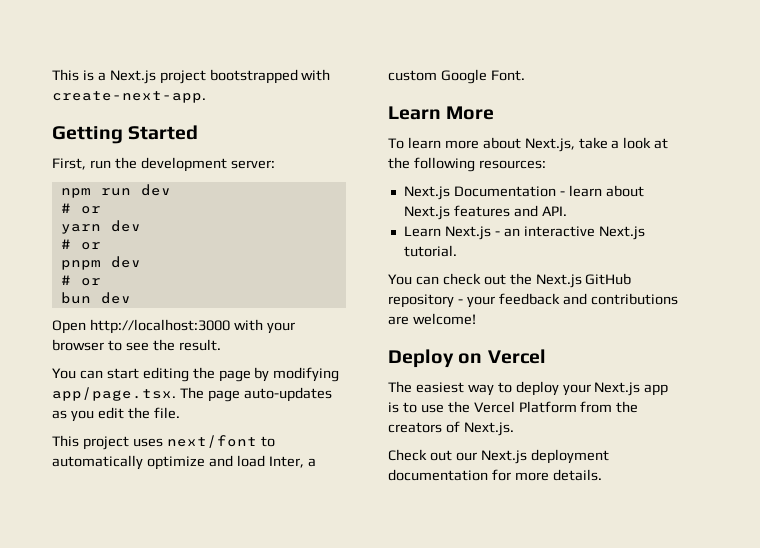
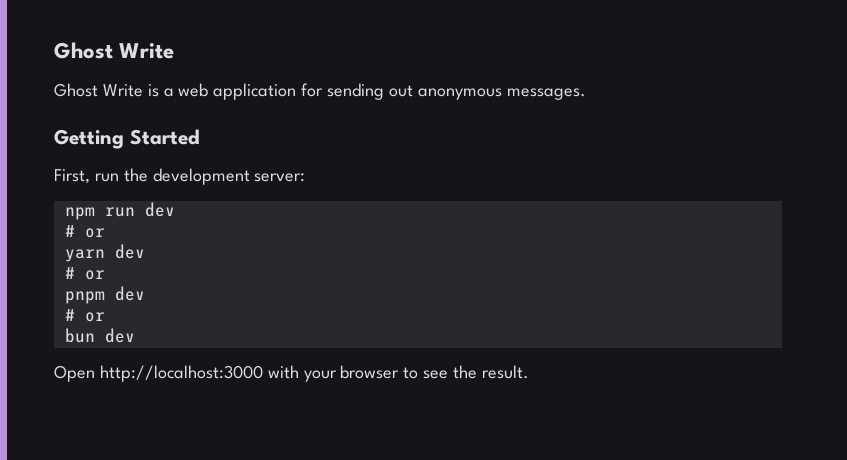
[52,69,331,84] [52,91,206,103] This is a Next.js project bootstrapped with create-next-app. -> [54,42,175,59] [54,83,586,100] Ghost Write // Ghost Write is a web application for sending out anonymous messages.
[52,367,340,382] [52,387,332,402] [52,407,180,422] [52,435,275,450] [52,455,316,470] [388,69,525,84] [388,106,495,120] [388,137,669,152] [388,157,546,172] [403,185,644,200] [403,205,567,220] [403,226,645,240] [403,245,457,257] [388,273,632,288] [388,293,678,308] [388,313,476,325] [388,349,546,368] [388,381,669,396] [388,401,639,413] [388,421,514,436] [388,449,609,464] [388,469,602,481] // You can start editing the page by modifying app/page.tsx. The page auto-updates as you edit the file. // This project uses next/font to automatically optimize and load Inter, a custom Google Font. // Learn More // To learn more about Next.js, take a look at the following resources: // Next.js Documentation - learn about Next.js features and API. // Learn Next.js - an interactive Next.js tutorial. // You can check out the Next.js GitHub repository - your feedback and contributions are welcome! // Deploy on Vercel // The easiest way to deploy your Next.js app is to use the Vercel Platform from the creators of Next.js. // Check out our Next.js deployment documentation for more details. -> (529, 372) none

